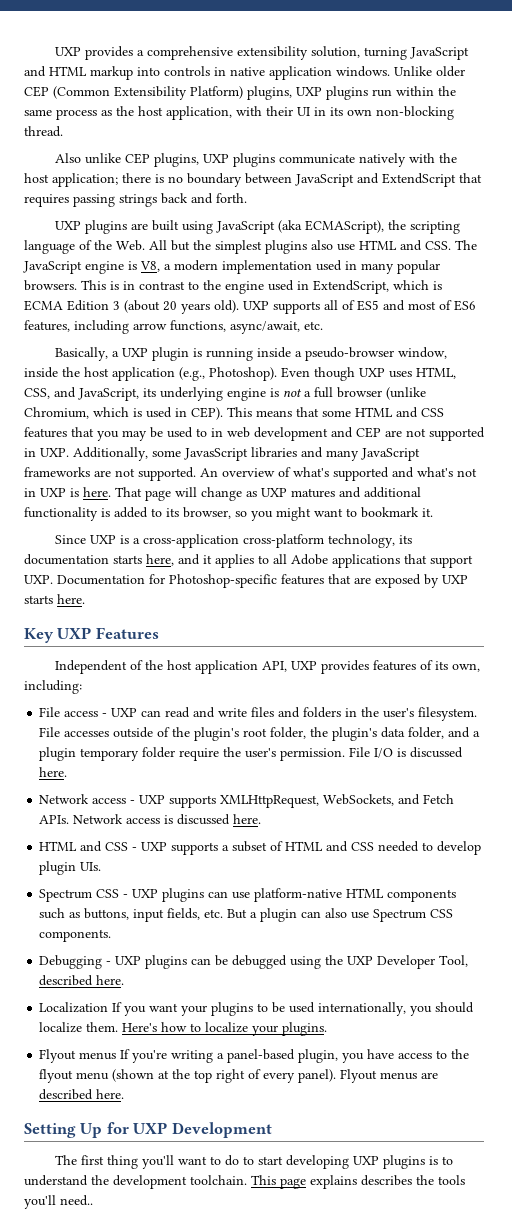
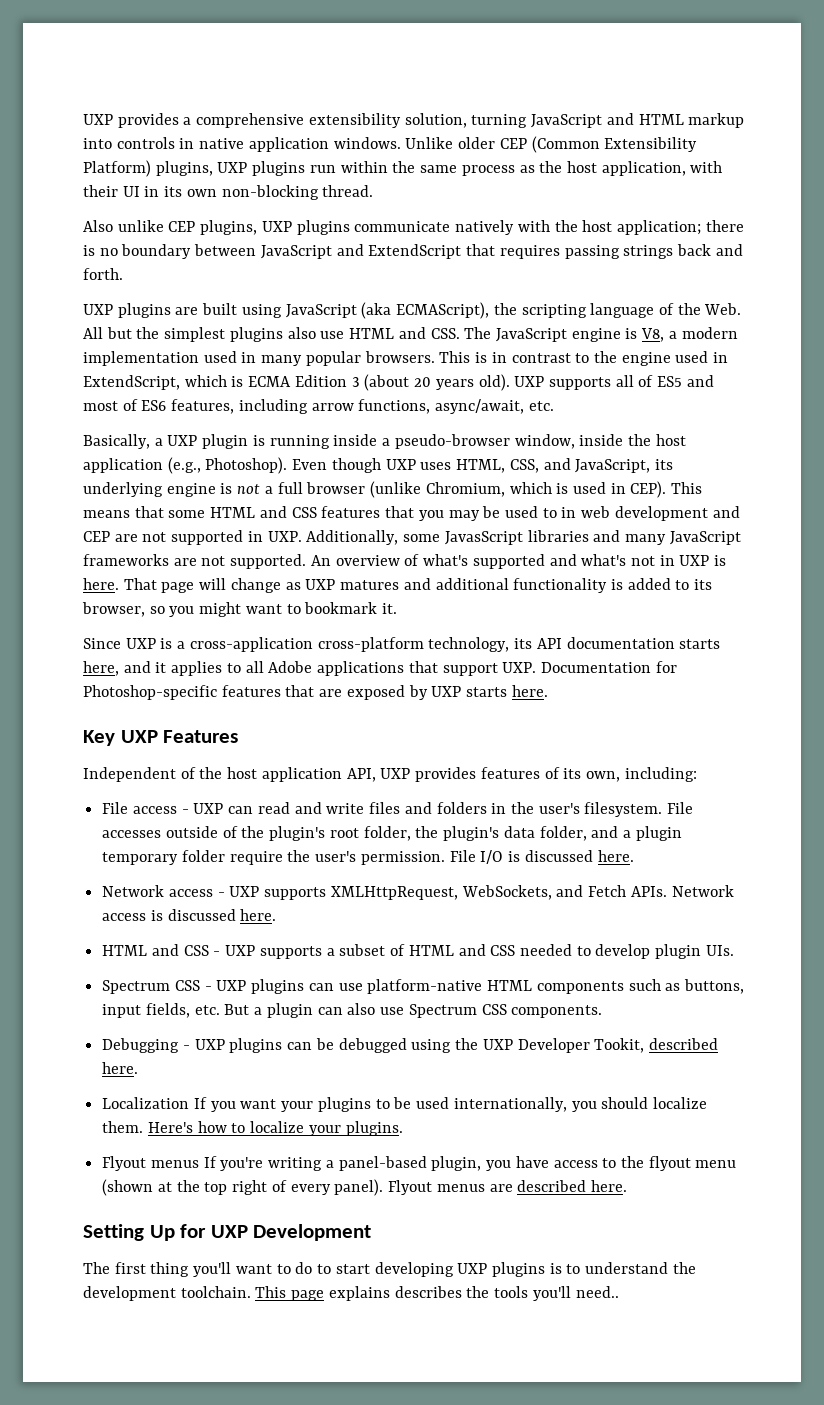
(412, 539) none -> [536,638,562,649] API
[439,955,469,967] Tool, -> [594,1038,645,1053] Tookit,

